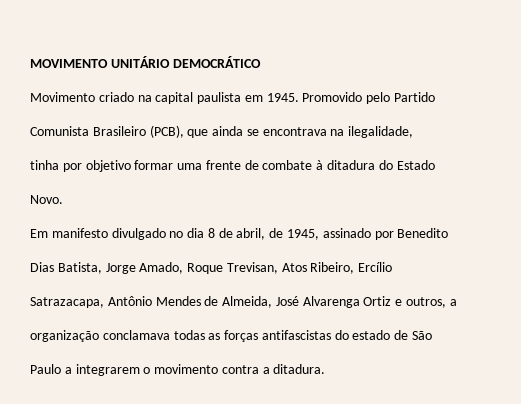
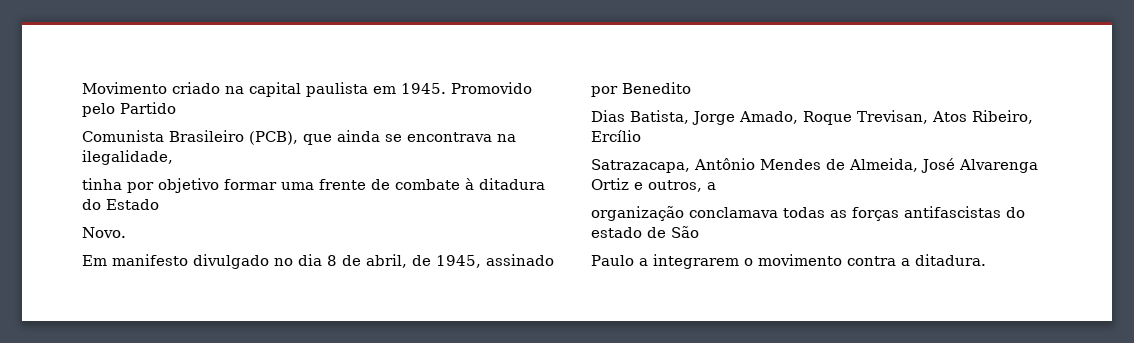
[30,56,261,68] MOVIMENTO UNITÁRIO DEMOCRÁTICO // -> (82, 88) none

